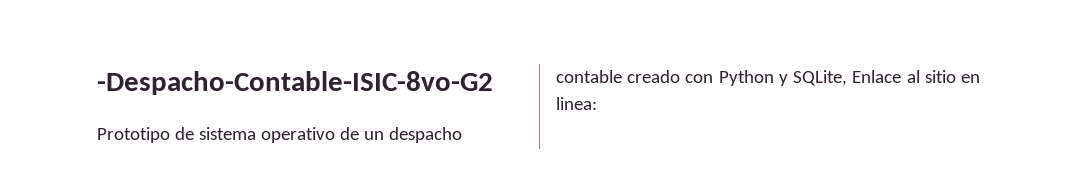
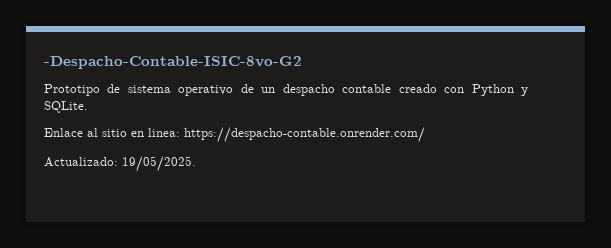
[793,70,848,86] SQLite, -> [44,101,88,113] SQLite. //
(597, 103) none -> [184,127,425,143] [44,156,196,172] https://despacho-contable.onrender.com/ // Actualizado: 19/05/2025.

